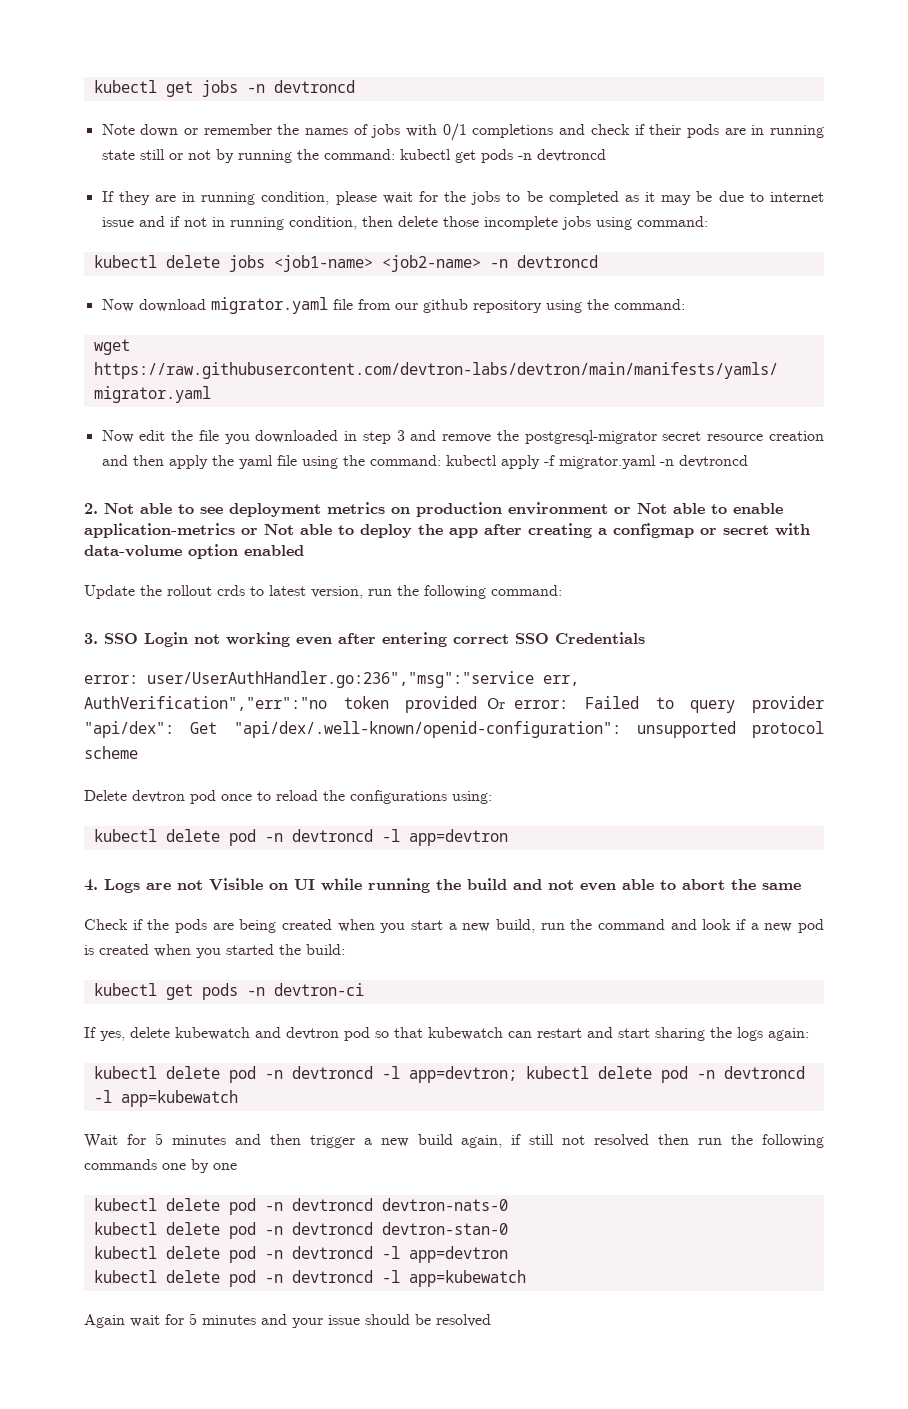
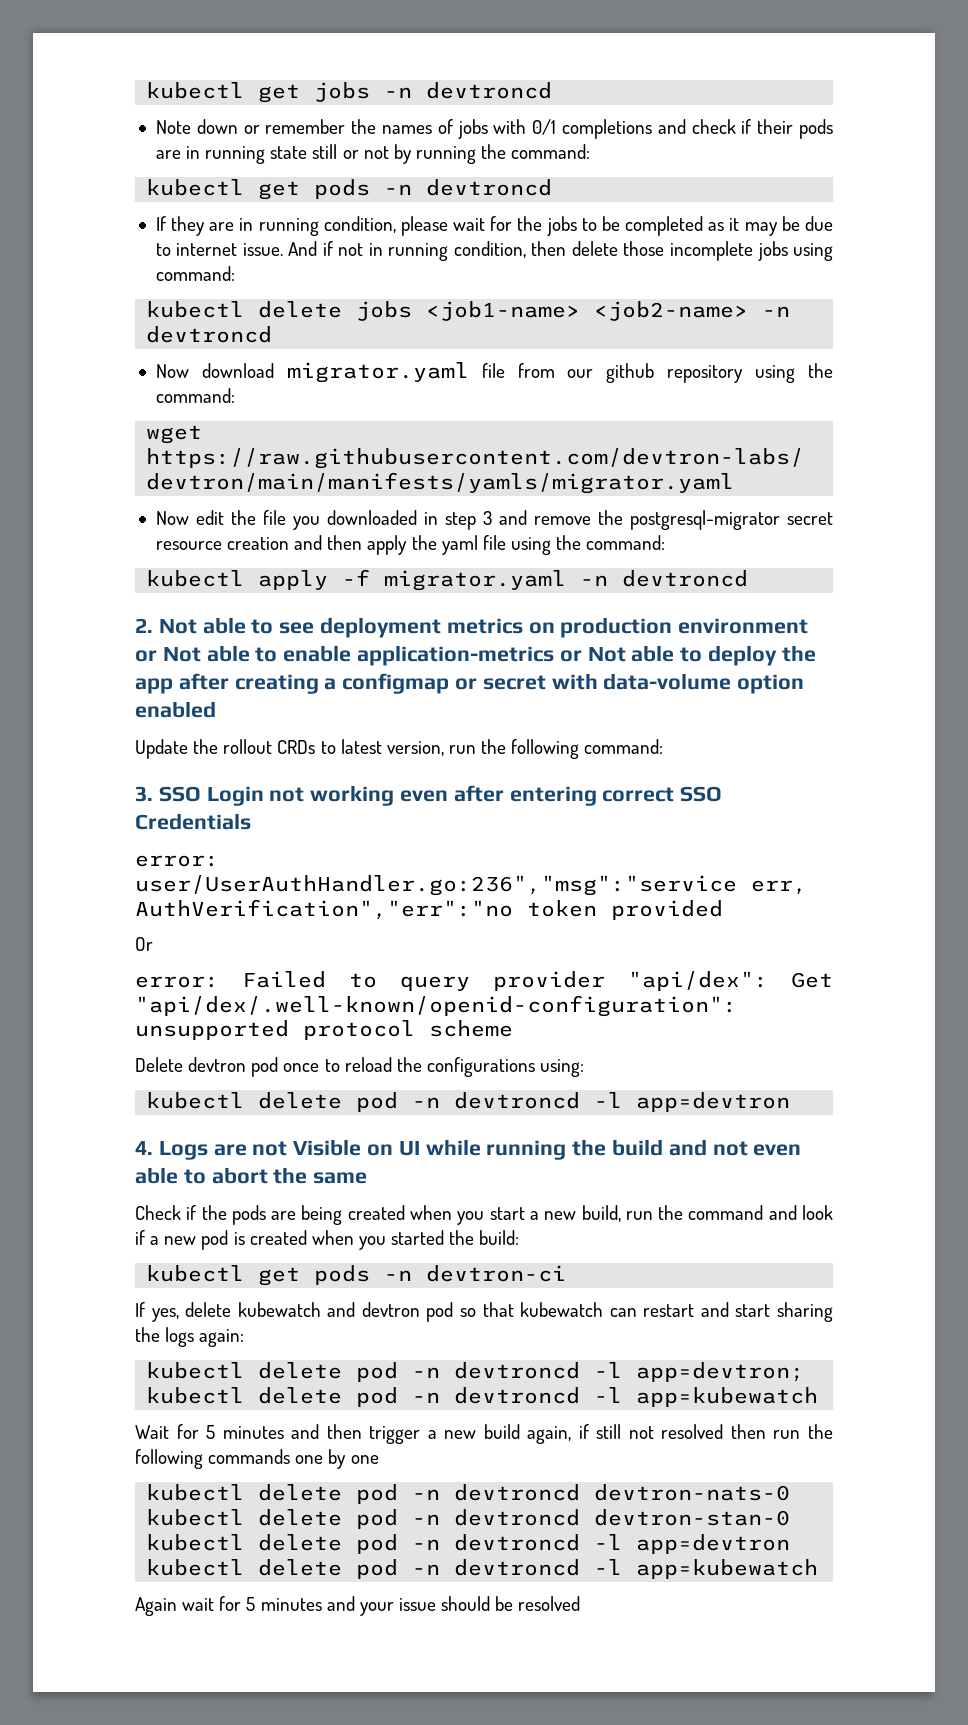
(395, 154) none -> (591, 151) //
[101,216,165,227] issue and -> [242,241,318,256] issue. And
(441, 460) none -> (666, 542) //
[217,585,245,596] crds -> [277,740,316,754] CRDs
(478, 704) none -> (723, 910) //
(505, 703) none -> (153, 944) //

